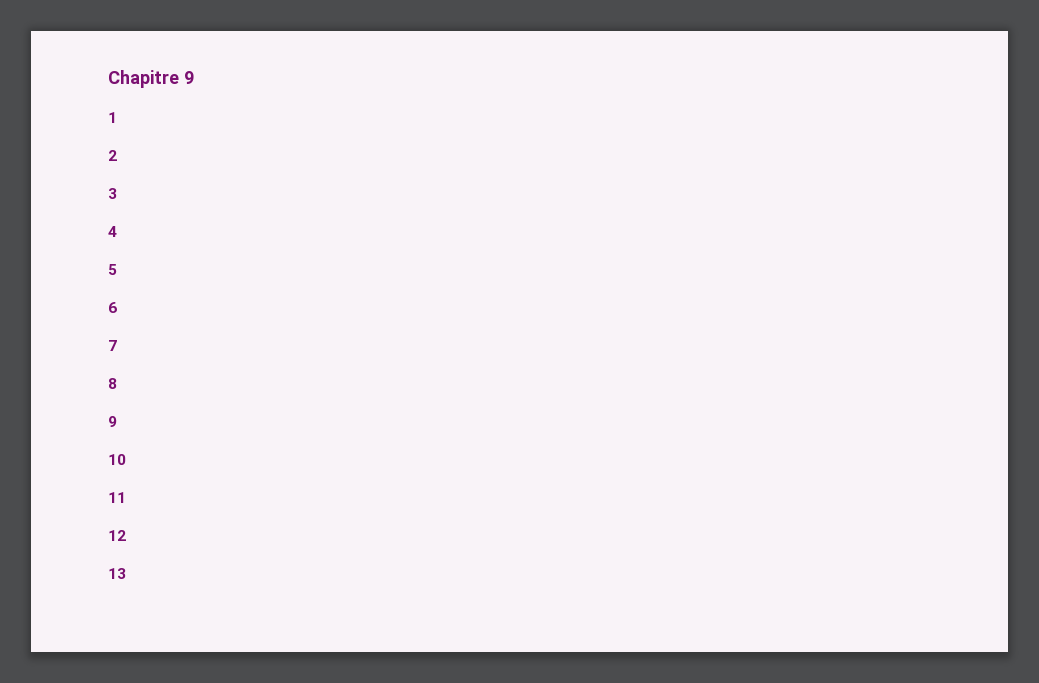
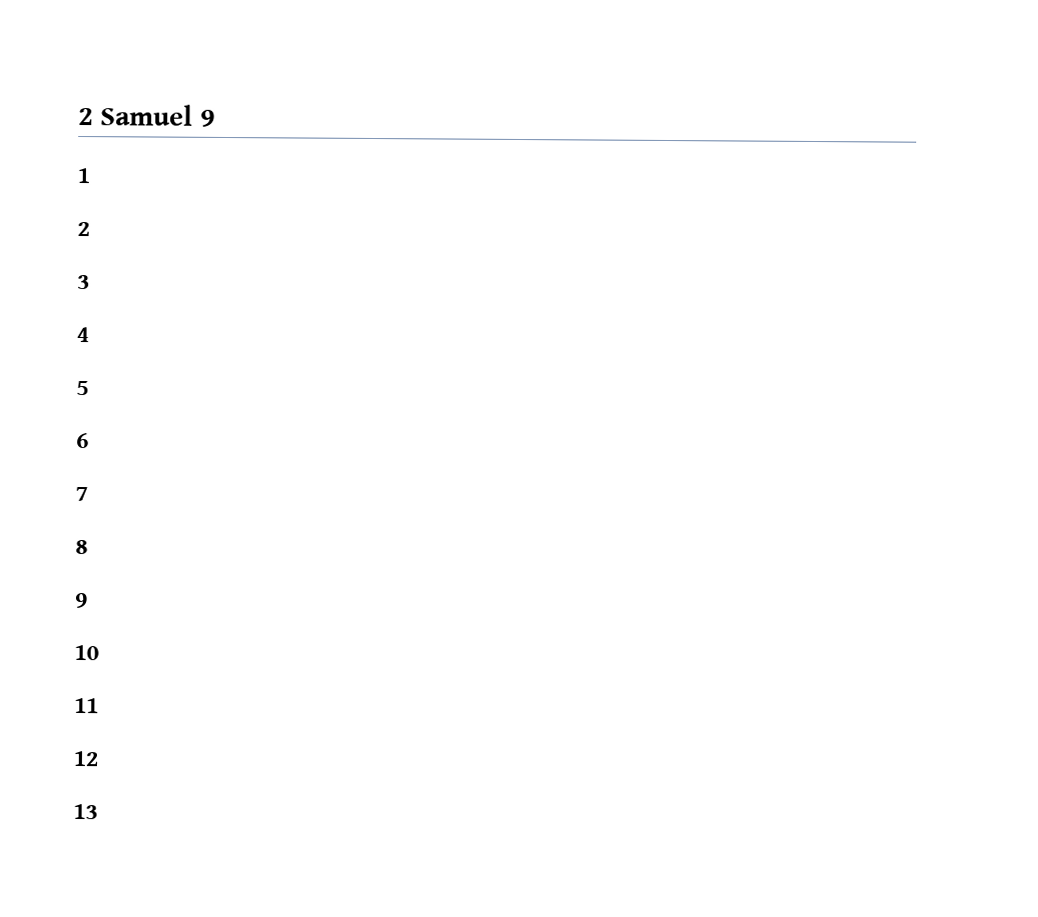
[108,70,179,88] Chapitre -> [78,104,194,126] 2 Samuel

